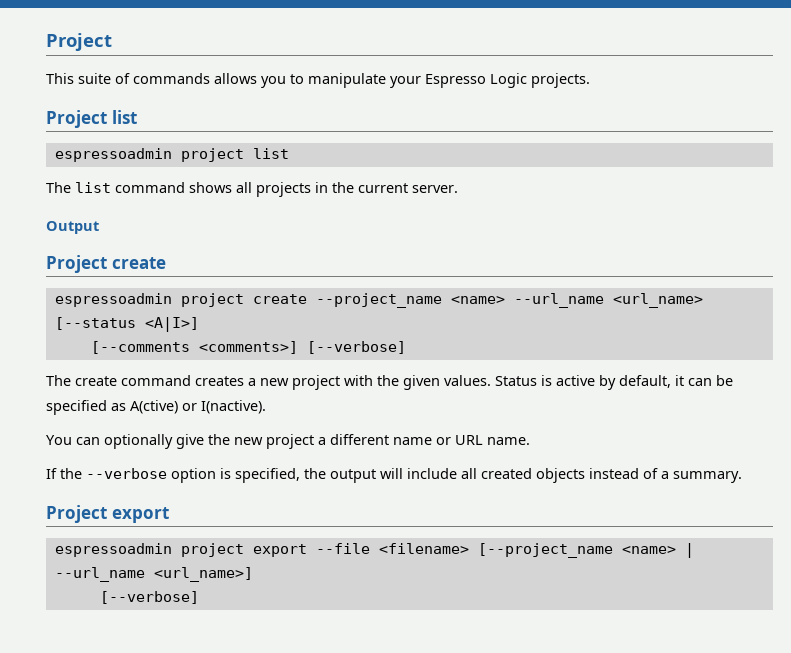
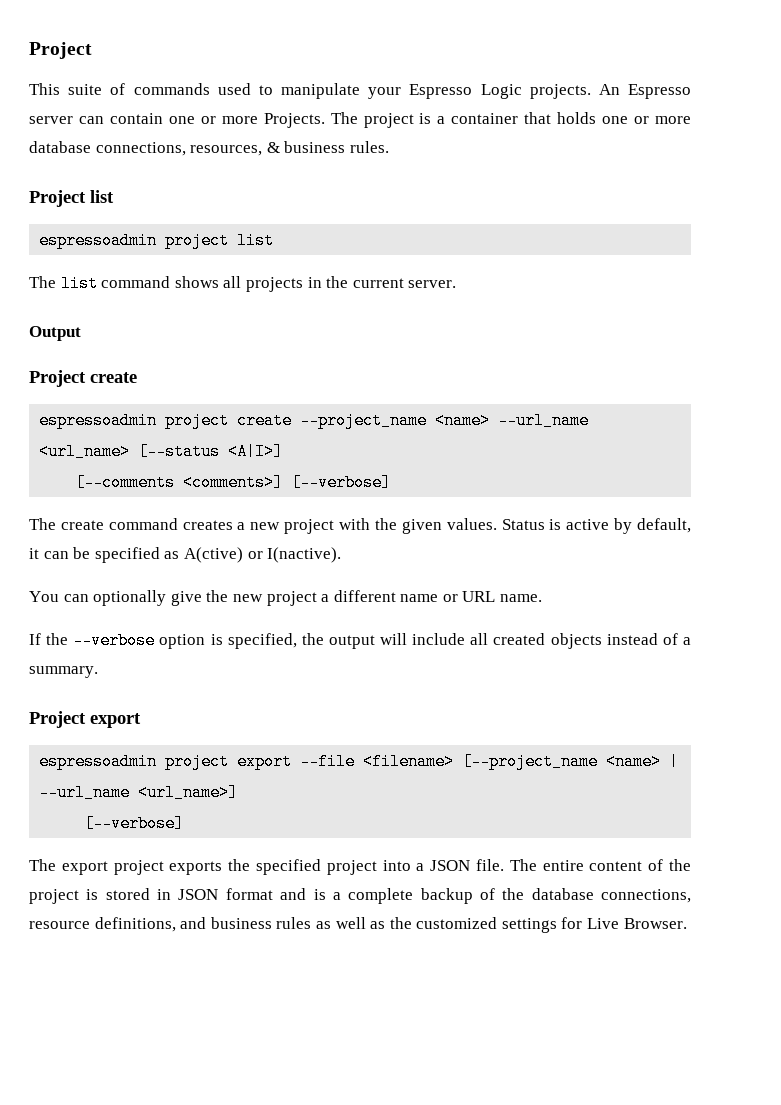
[214,73,286,88] allows you -> [217,83,251,95] used
(590, 80) none -> [598,84,691,99] [29,112,691,128] [29,141,389,156] An Espresso server can contain one or more Projects. The project is a container that holds one or more database connections, resources, & business rules.
(199, 597) none -> [29,859,691,875] [29,888,691,904] [29,917,687,933] // The export project exports the specified project into a JSON file. The entire content of the project is stored in JSON format and is a complete backup of the database connections, resource definitions, and business rules as well as the customized settings for Live Browser.

